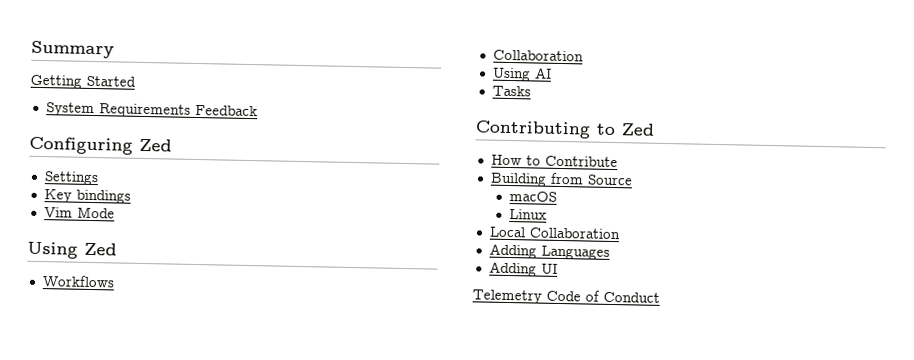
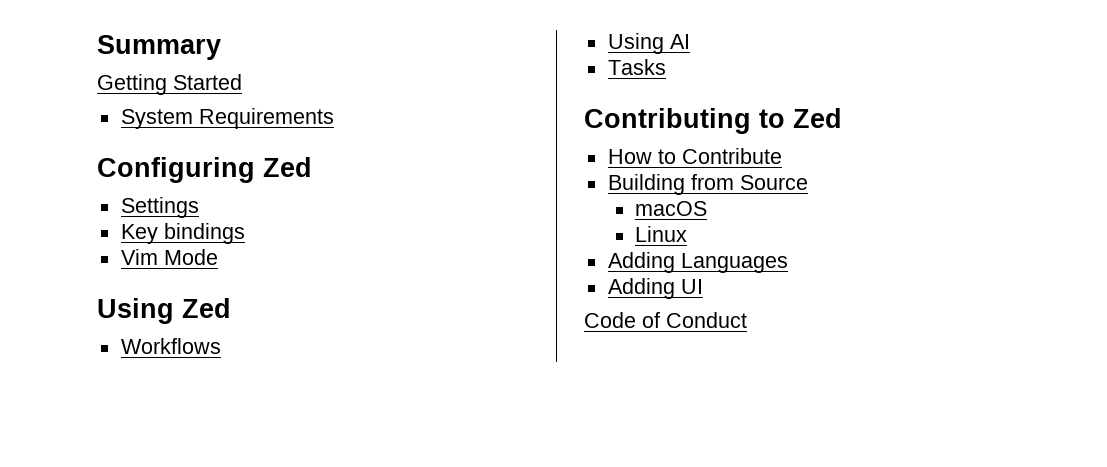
[194,104,258,117] Feedback -> (334, 118) none
[492,49,584,62] // Collaboration -> (221, 346) none
[488,226,621,240] // Local Collaboration -> (688, 234) none
[472,289,542,304] Telemetry -> (703, 286) none

